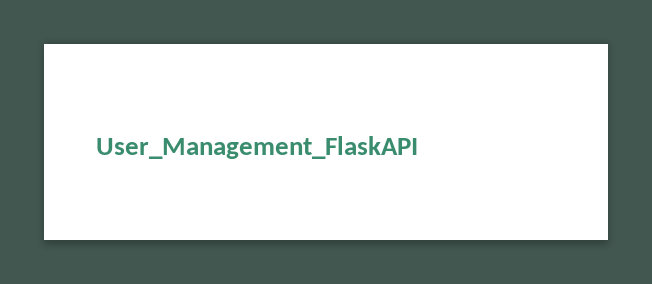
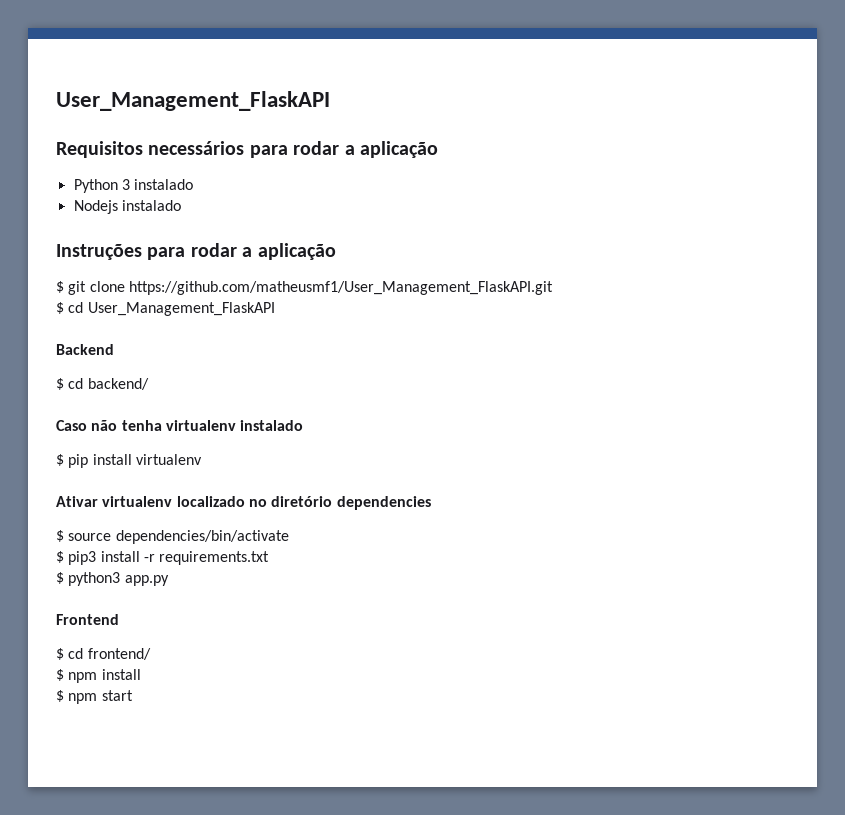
[96,136,418,159] User_Management_FlaskAPI -> [56,91,330,111] [56,141,438,158] [73,179,194,193] [73,200,181,214] [56,243,336,260] [56,281,553,295] [56,302,275,316] [56,344,114,355] [56,378,149,390] [56,420,304,431] [56,454,202,468] [56,496,431,510] [56,530,289,544] [56,551,270,565] [56,572,169,586] [56,614,119,625] [56,648,151,660] [56,669,141,683] [56,690,133,704] User_Management_FlaskAPI // Requisitos necessários para rodar a aplicação // Python 3 instalado // Nodejs instalado // Instruções para rodar a aplicação // $ git clone https://github.com/matheusmf1/User_Management_FlaskAPI.git // $ cd User_Management_FlaskAPI // Backend // $ cd backend/ // Caso não tenha virtualenv instalado // $ pip install virtualenv // Ativar virtualenv localizado no diretório dependencies // $ source dependencies/bin/activate // $ pip3 install -r requirements.txt // $ python3 app.py // Frontend // $ cd frontend/ // $ npm install // $ npm start

